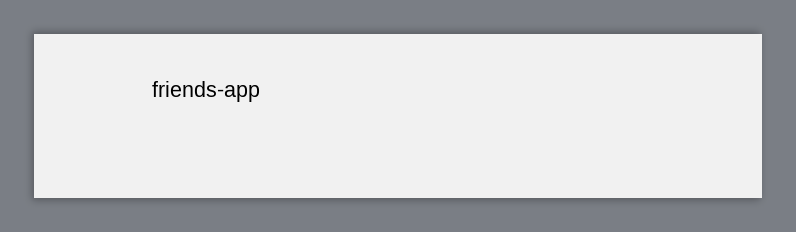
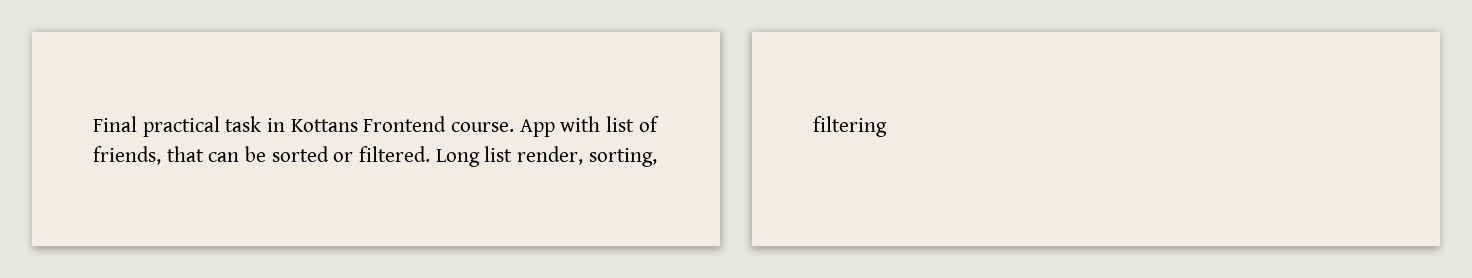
[152,81,260,102] friends-app -> [93,116,659,137] [93,146,657,167] [813,116,887,137] Final practical task in Kottans Frontend course. App with list of friends, that can be sorted or filtered. Long list render, sorting, filtering

